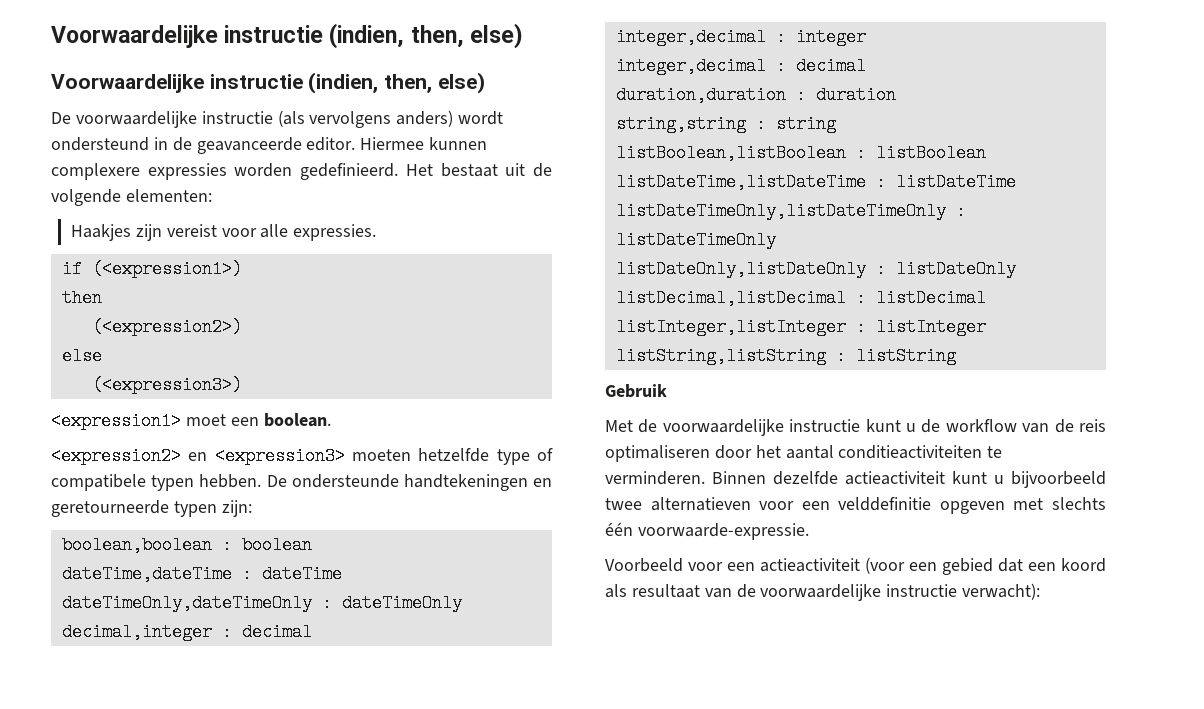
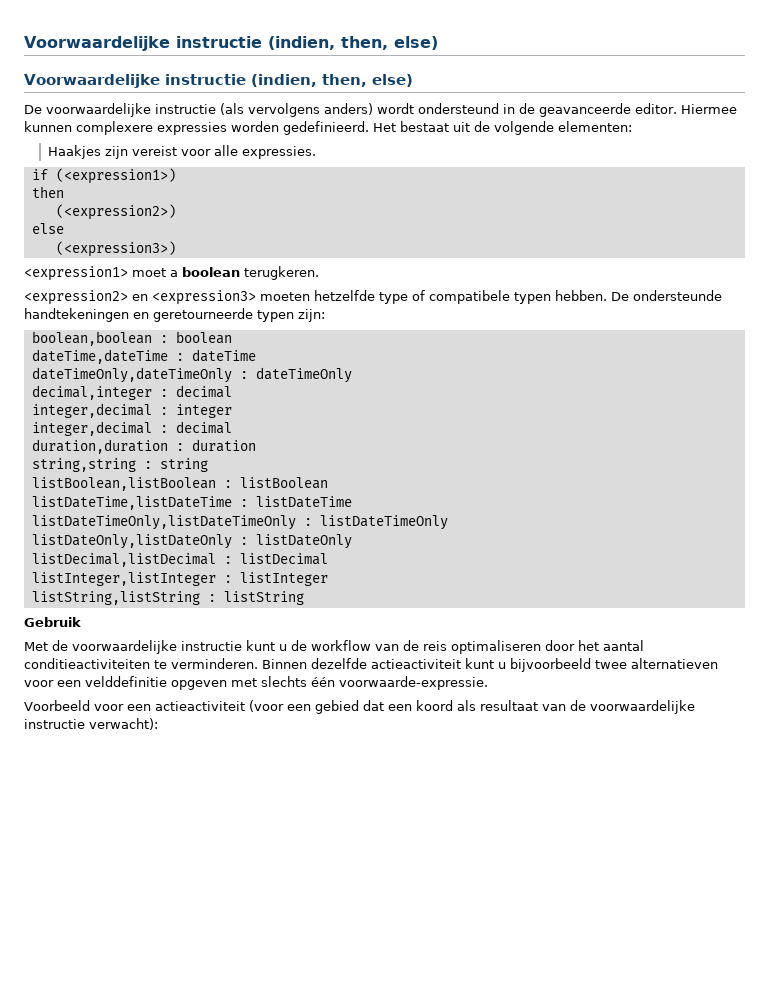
[230,413,331,427] een boolean. -> [170,266,319,280] a boolean terugkeren.

